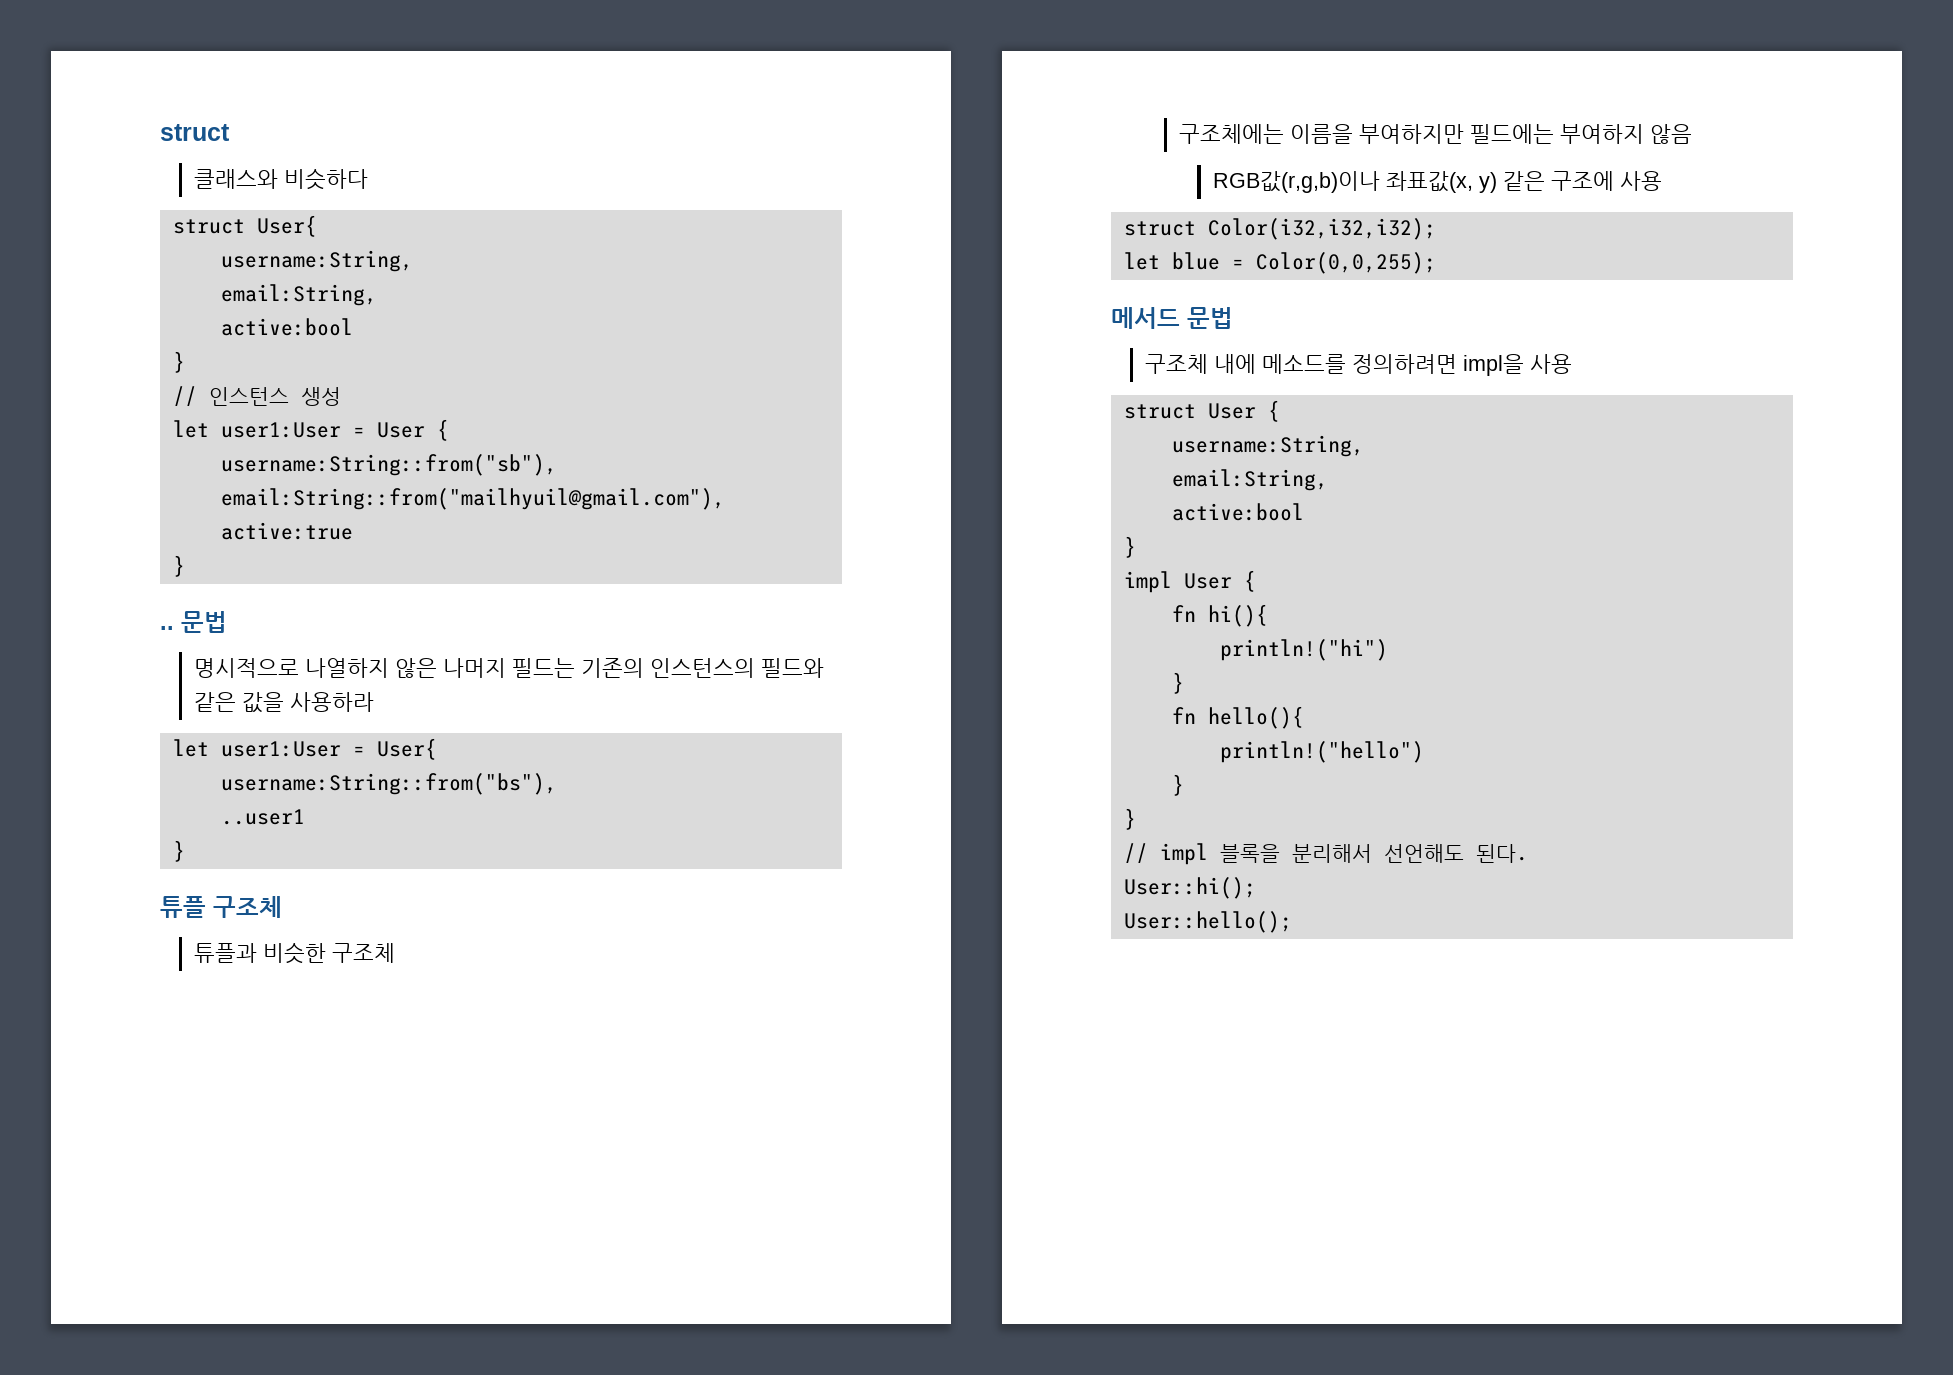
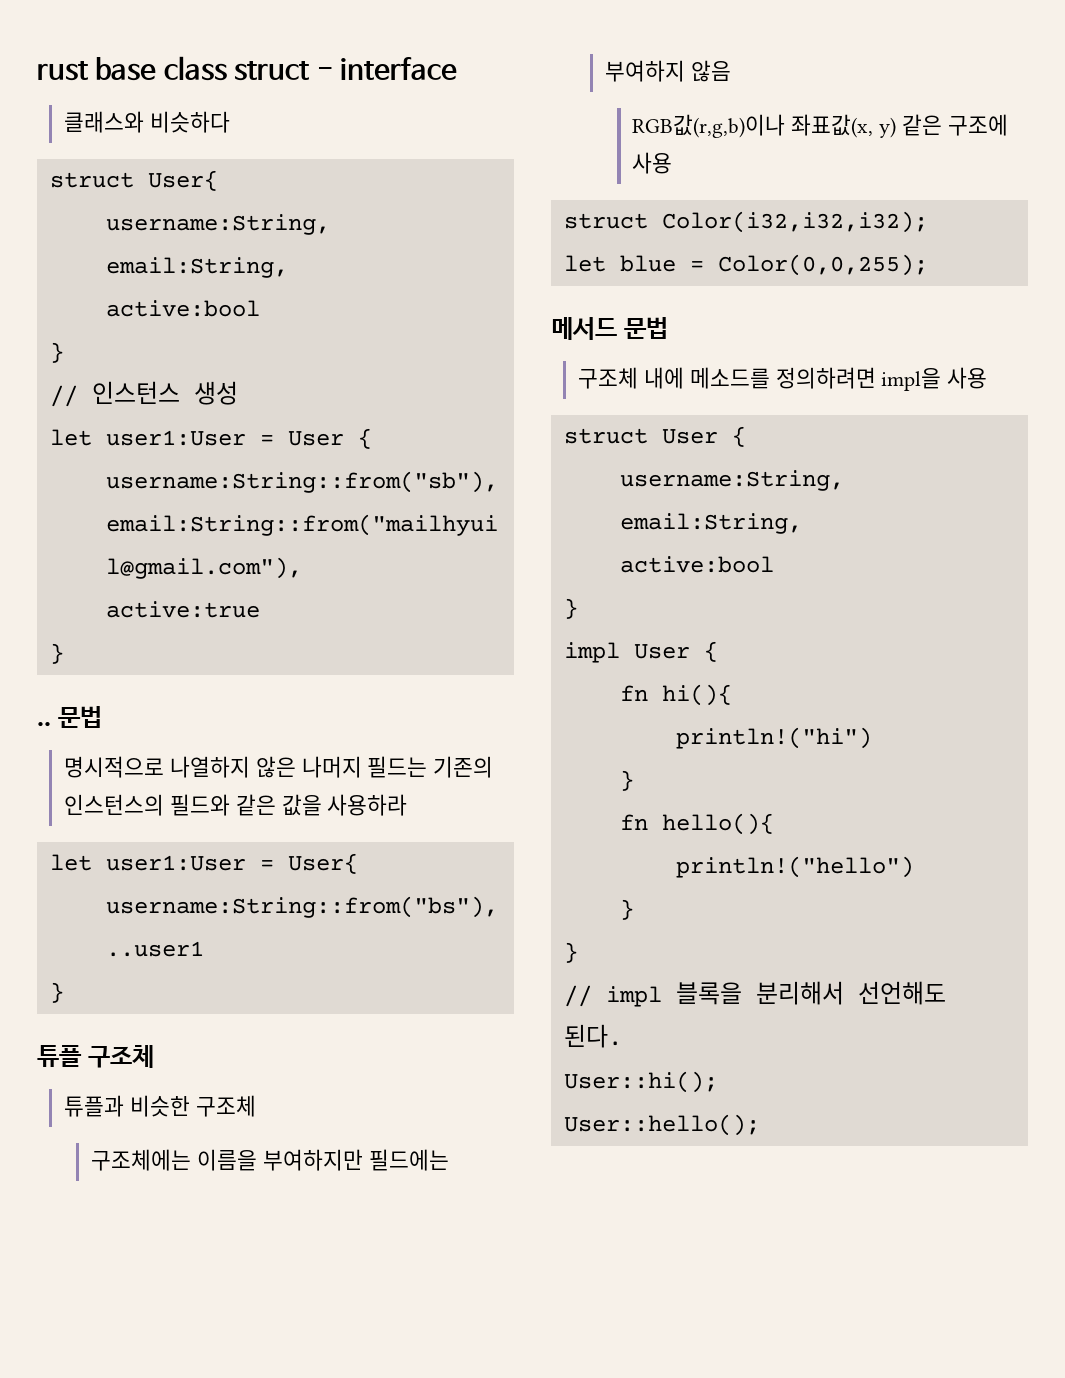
[160,124,230,141] struct -> [37,56,458,81] rust base class struct - interface

